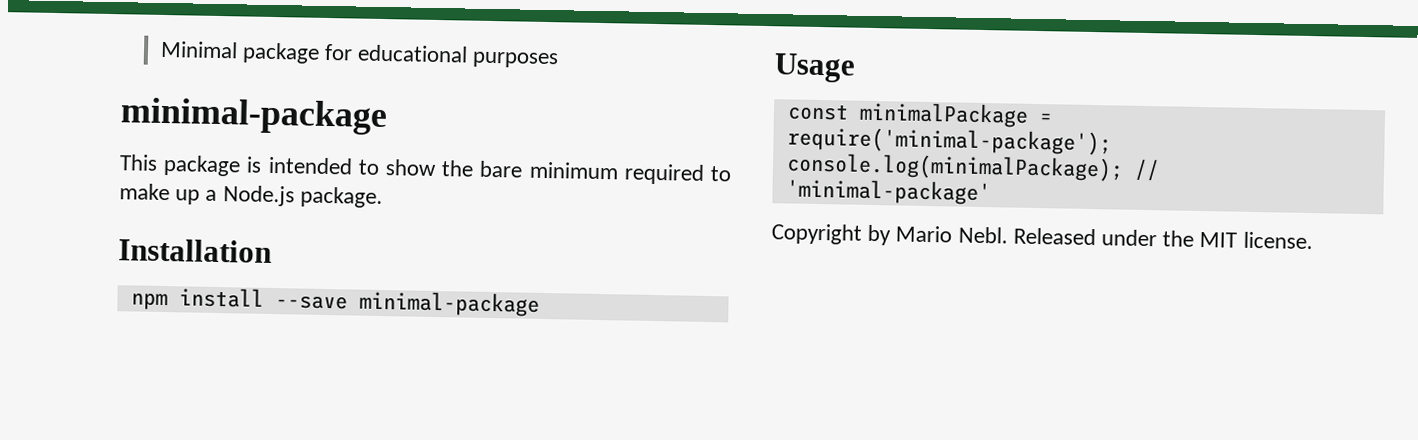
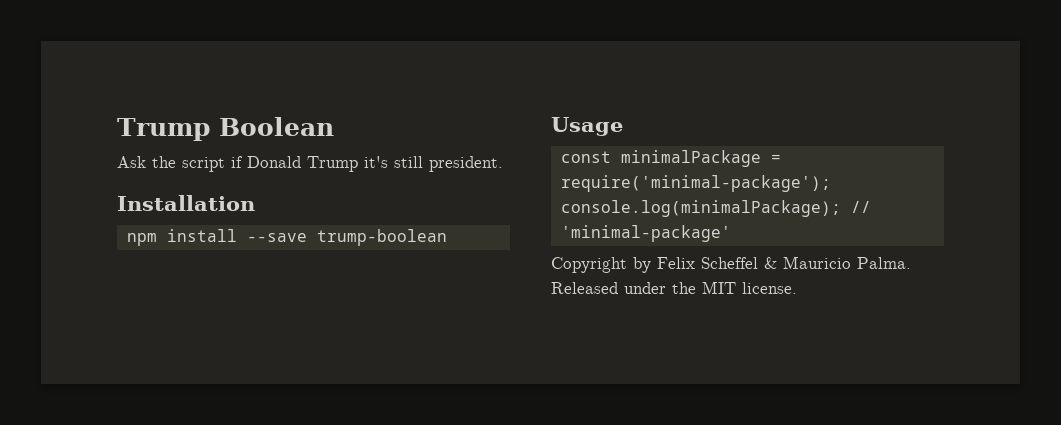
[159,40,560,69] [120,97,388,136] [119,154,731,185] [119,183,383,209] Minimal package for educational purposes // minimal-package // This package is intended to show the bare minimum required to make up a Node.js package. -> [117,117,334,141] [117,156,503,172] Trump Boolean // Ask the script if Donald Trump it's still president.
[358,290,540,317] minimal-package -> [316,229,447,246] trump-boolean
[895,225,1008,244] Mario Nebl. -> [657,256,911,269] Felix Scheffel & Mauricio Palma.

